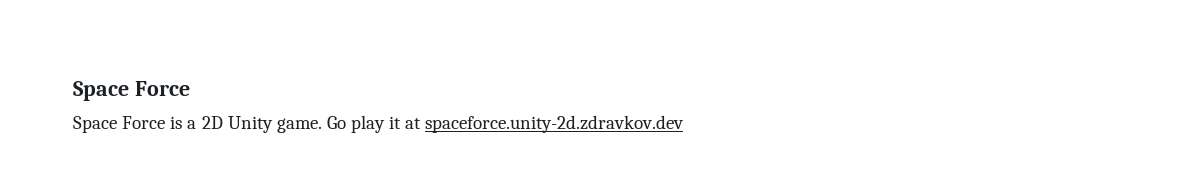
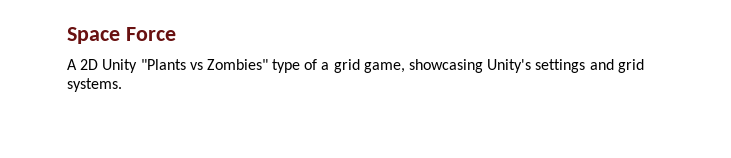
[73,115,685,133] Space Force is a 2D Unity game. Go play it at spaceforce.unity-2d.zdravkov.dev -> [67,59,644,73] [67,78,122,92] А 2D Unity "Plants vs Zombies" type of a grid game, showcasing Unity's settings and grid systems.

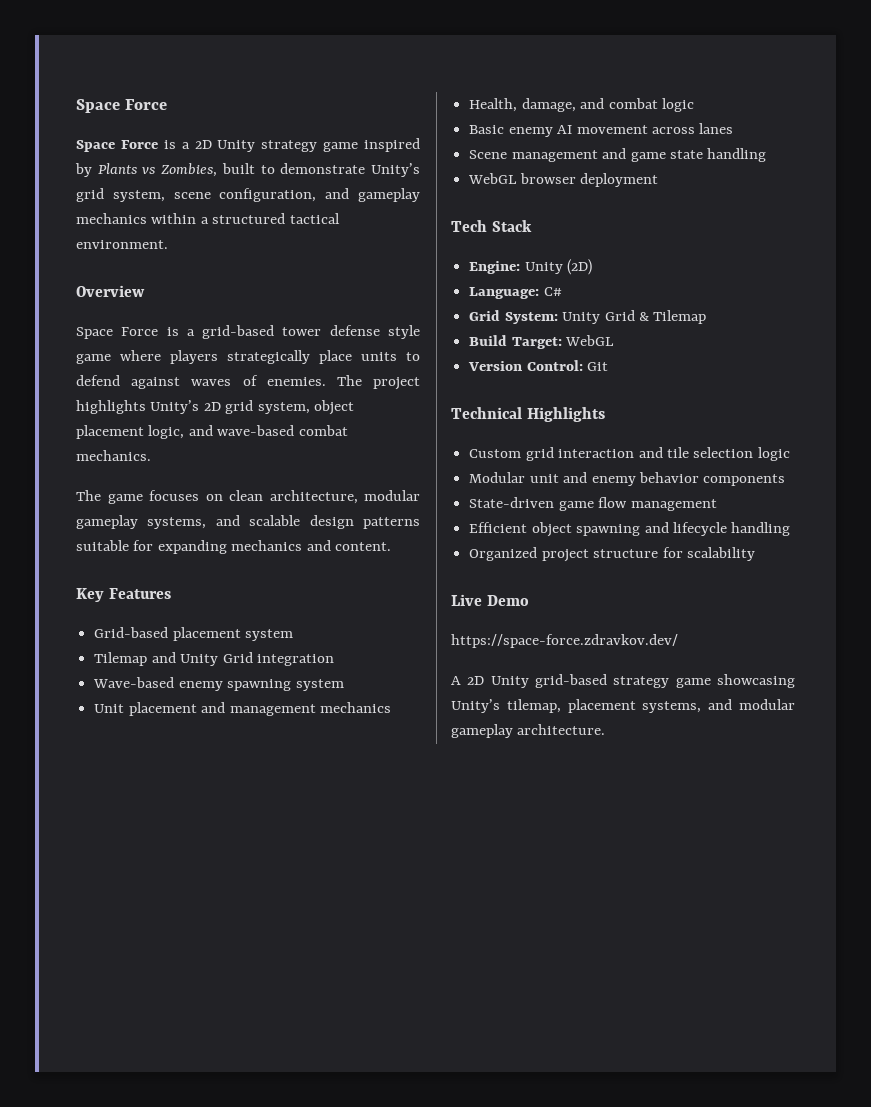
[67,59,644,73] [67,78,122,92] А 2D Unity "Plants vs Zombies" type of a grid game, showcasing Unity's settings and grid systems. -> [76,138,420,152] [75,163,421,177] [76,188,421,202] [76,213,340,224] [76,240,168,249] [76,285,145,297] [76,325,420,339] [76,350,420,364] [76,375,420,390] [76,400,355,415] [76,425,348,439] [76,450,151,461] [76,490,420,504] [76,515,420,529] [76,540,392,554] [76,588,171,602] [94,627,294,641] [94,652,334,666] [93,677,344,691] [94,702,391,716] [469,98,694,112] [469,123,734,137] [469,148,767,162] [468,173,659,187] [451,220,532,232] [469,259,593,275] [469,287,562,299] [469,310,707,324] [469,335,615,349] [468,360,609,371] [451,407,605,422] [469,447,790,461] [469,472,786,486] [469,497,717,511] [469,522,791,537] [469,547,755,562] [451,594,529,606] [451,634,678,648] [451,674,795,688] [451,699,795,713] [451,724,606,738] Space Force is a 2D Unity strategy game inspired by Plants vs Zombies, built to demonstrate Unity’s grid system, scene configuration, and gameplay mechanics within a structured tactical environment. // Overview // Space Force is a grid-based tower defense style game where players strategically place units to defend against waves of enemies. The project highlights Unity’s 2D grid system, object placement logic, and wave-based combat mechanics. // The game focuses on clean architecture, modular gameplay systems, and scalable design patterns suitable for expanding mechanics and content. // Key Features // Grid-based placement system // Tilemap and Unity Grid integration // Wave-based enemy spawning system // Unit placement and management mechanics // Health, damage, and combat logic // Basic enemy AI movement across lanes // Scene management and game state handling // WebGL browser deployment // Tech Stack // Engine: Unity (2D) // Language: C# // Grid System: Unity Grid & Tilemap // Build Target: WebGL // Version Control: Git // Technical Highlights // Custom grid interaction and tile selection logic // Modular unit and enemy behavior components // State-driven game flow management // Efficient object spawning and lifecycle handling // Organized project structure for scalability // Live Demo // https://space-force.zdravkov.dev/ // A 2D Unity grid-based strategy game showcasing Unity’s tilemap, placement systems, and modular gameplay architecture.

